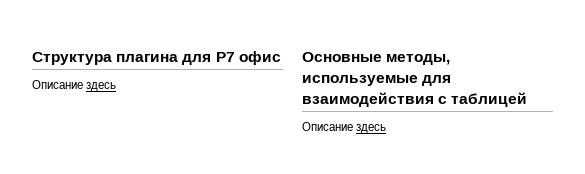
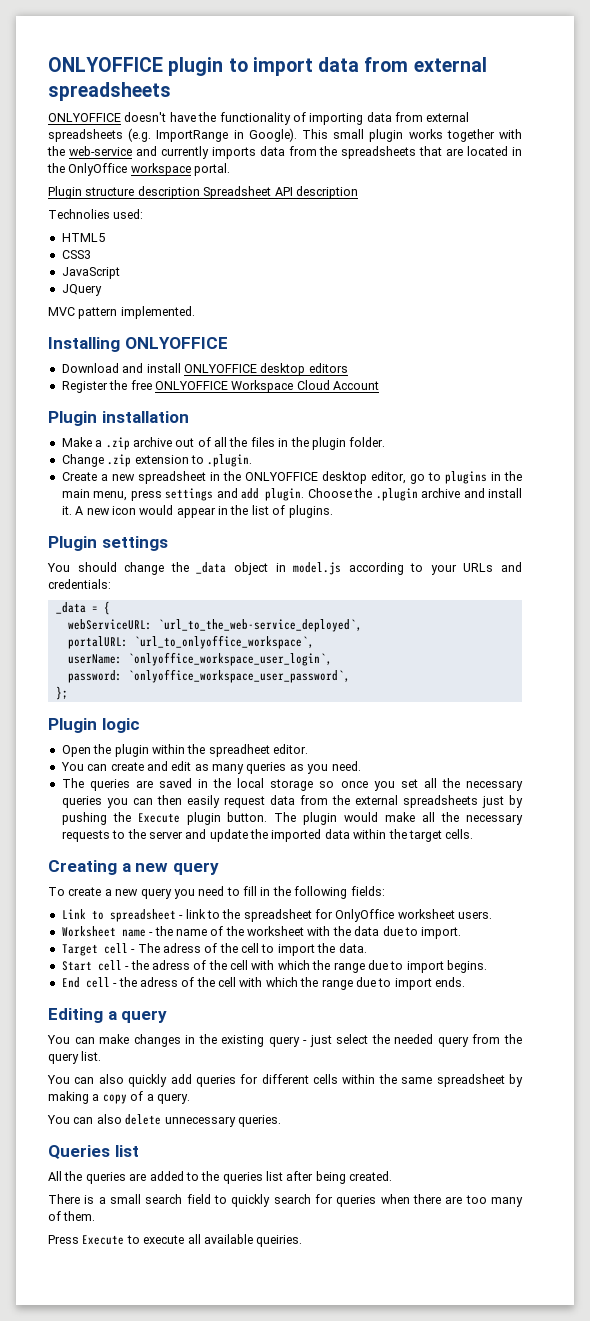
[32,51,281,65] [32,80,117,92] [302,52,451,65] [302,75,452,86] [302,92,528,107] [302,122,387,134] Структура плагина для Р7 офис // Описание здесь // Основные методы, используемые для взаимодействия с таблицей // Описание здесь -> [48,57,487,76] [48,82,171,101] [48,112,470,125] [48,128,522,142] [47,146,523,159] [47,163,231,176] [48,186,358,199] [48,209,144,219] [61,233,105,242] [61,250,91,259] [61,267,120,279] [61,284,102,296] [48,306,195,319] [48,337,228,352] [61,363,348,376] [61,380,379,393] [48,411,189,426] [61,437,386,450] [61,454,253,467] [61,471,522,484] [61,488,522,501] [61,505,333,518] [48,536,168,551] [47,562,522,575] [48,579,111,589] [55,601,110,615] [67,619,362,632] [67,635,314,649] [67,652,332,666] [67,669,350,683] [55,686,68,700] [48,718,140,733] [61,744,308,757] [60,761,361,774] [61,778,523,791] [61,795,523,808] [61,812,523,825] [61,829,474,842] [48,860,219,875] [48,886,385,899] [61,909,493,922] [61,926,462,939] [61,943,367,956] [61,960,487,973] [61,977,465,990] [48,1008,168,1023] [47,1034,523,1047] [48,1051,102,1064] [47,1074,523,1087] [48,1091,190,1104] [47,1114,281,1127] [48,1145,139,1159] [48,1171,393,1184] [48,1194,523,1207] [48,1211,96,1221] [48,1234,303,1247] ONLYOFFICE plugin to import data from external spreadsheets // ONLYOFFICE doesn't have the functionality of importing data from external spreadsheets (e.g. ImportRange in Google). This small plugin works together with the web-service and currently imports data from the spreadsheets that are located in the OnlyOffice workspace portal. // Plugin structure description Spreadsheet API description // Technolies used: // HTML5 // CSS3 // JavaScript // JQuery // MVC pattern implemented. // Installing ONLYOFFICE // Download and install ONLYOFFICE desktop editors // Register the free ONLYOFFICE Workspace Cloud Account // Plugin installation // Make a .zip archive out of all the files in the plugin folder. // Change .zip extension to .plugin. // Create a new spreadsheet in the ONLYOFFICE desktop editor, go to plugins in the main menu, press settings and add plugin. Choose the .plugin archive and install it. A new icon would appear in the list of plugins. // Plugin settings // You should change the _data object in model.js according to your URLs and credentials: // _data = { // webServiceURL: `url_to_the_web-service_deployed`, // portalURL: `url_to_onlyoffice_workspace`, // userName: `onlyoffice_workspace_user_login`, // password: `onlyoffice_workspace_user_password`, // }; // Plugin logic // Open the plugin within the spreadheet editor. // You can create and edit as many queries as you need. // The queries are saved in the local storage so once you set all the necessary queries you can then easily request data from the external spreadsheets just by pushing the Execute plugin button. The plugin would make all the necessary requests to the server and update the imported data within the target cells. // Creating a new query // To create a new query you need to fill in the following fields: // Link to spreadsheet - link to the spreadsheet for OnlyOffice worksheet users. // Worksheet name - the name of the worksheet with the data due to import. // Target cell - The adress of the cell to import the data. // Start cell - the adress of the cell with which the range due to import begins. // End cell - the adress of the cell with which the range due to import ends. // Editing a query // You can make changes in the existing query - just select the needed query from the query list. // You can also quickly add queries for different cells within the same spreadsheet by making a copy of a query. // You can also delete unnecessary queries. // Queries list // All the queries are added to the queries list after being created. // There is a small search field to quickly search for queries when there are too many of them. // Press Execute to execute all available queiries.

